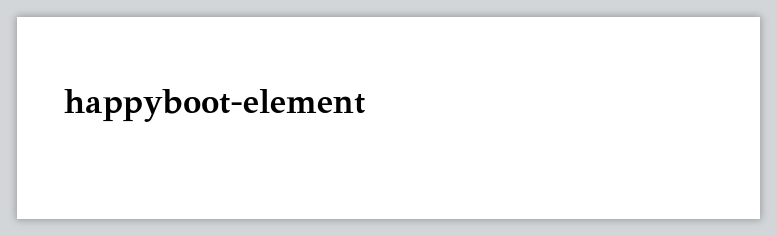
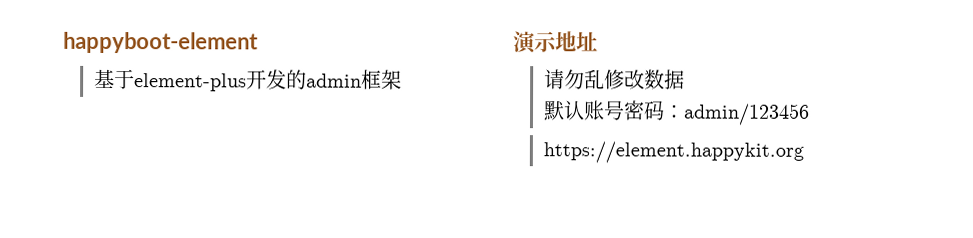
(365, 105) none -> [93,68,402,92] [513,31,598,55] [543,69,685,90] [542,100,810,126] [542,141,804,164] // 基于element-plus开发的admin框架 // 演示地址 // 请勿乱修改数据 // 默认账号密码：admin/123456 // https://element.happykit.org

